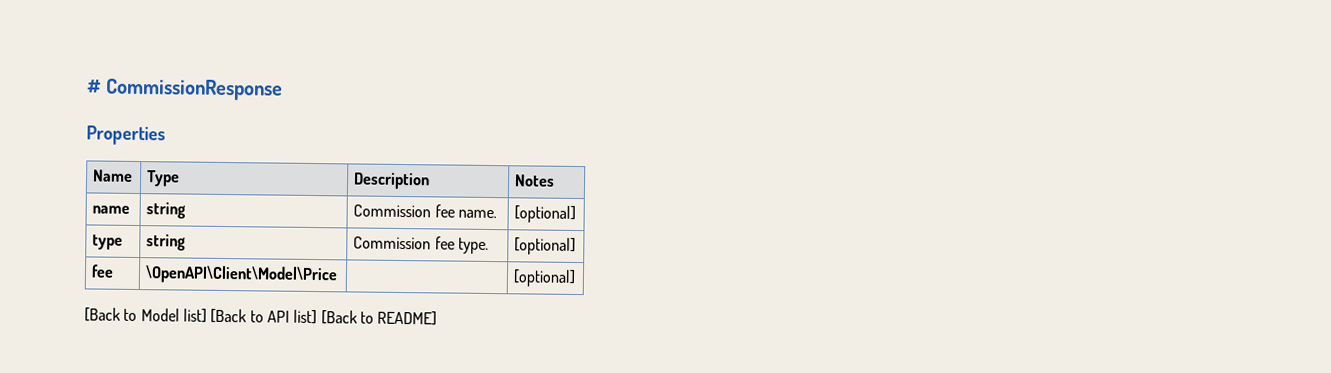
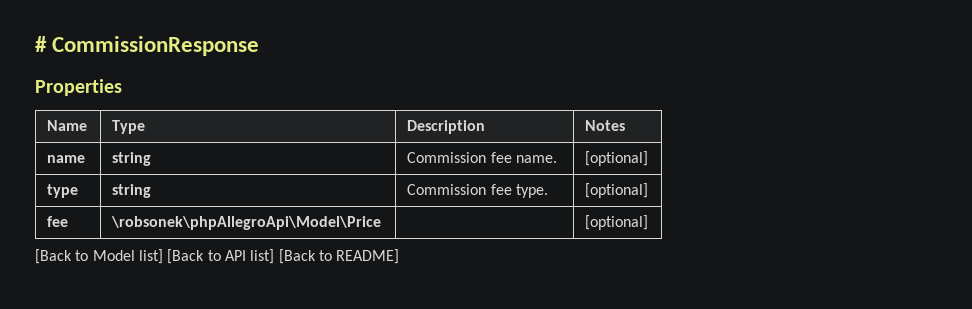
[145,265,339,285] \OpenAPI\Client\Model\Price -> [111,216,382,230] \robsonek\phpAllegroApi\Model\Price

